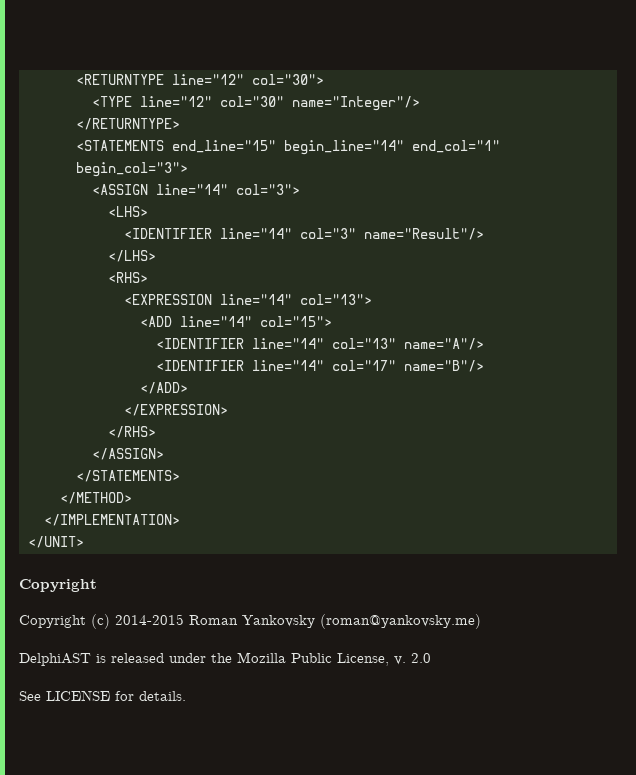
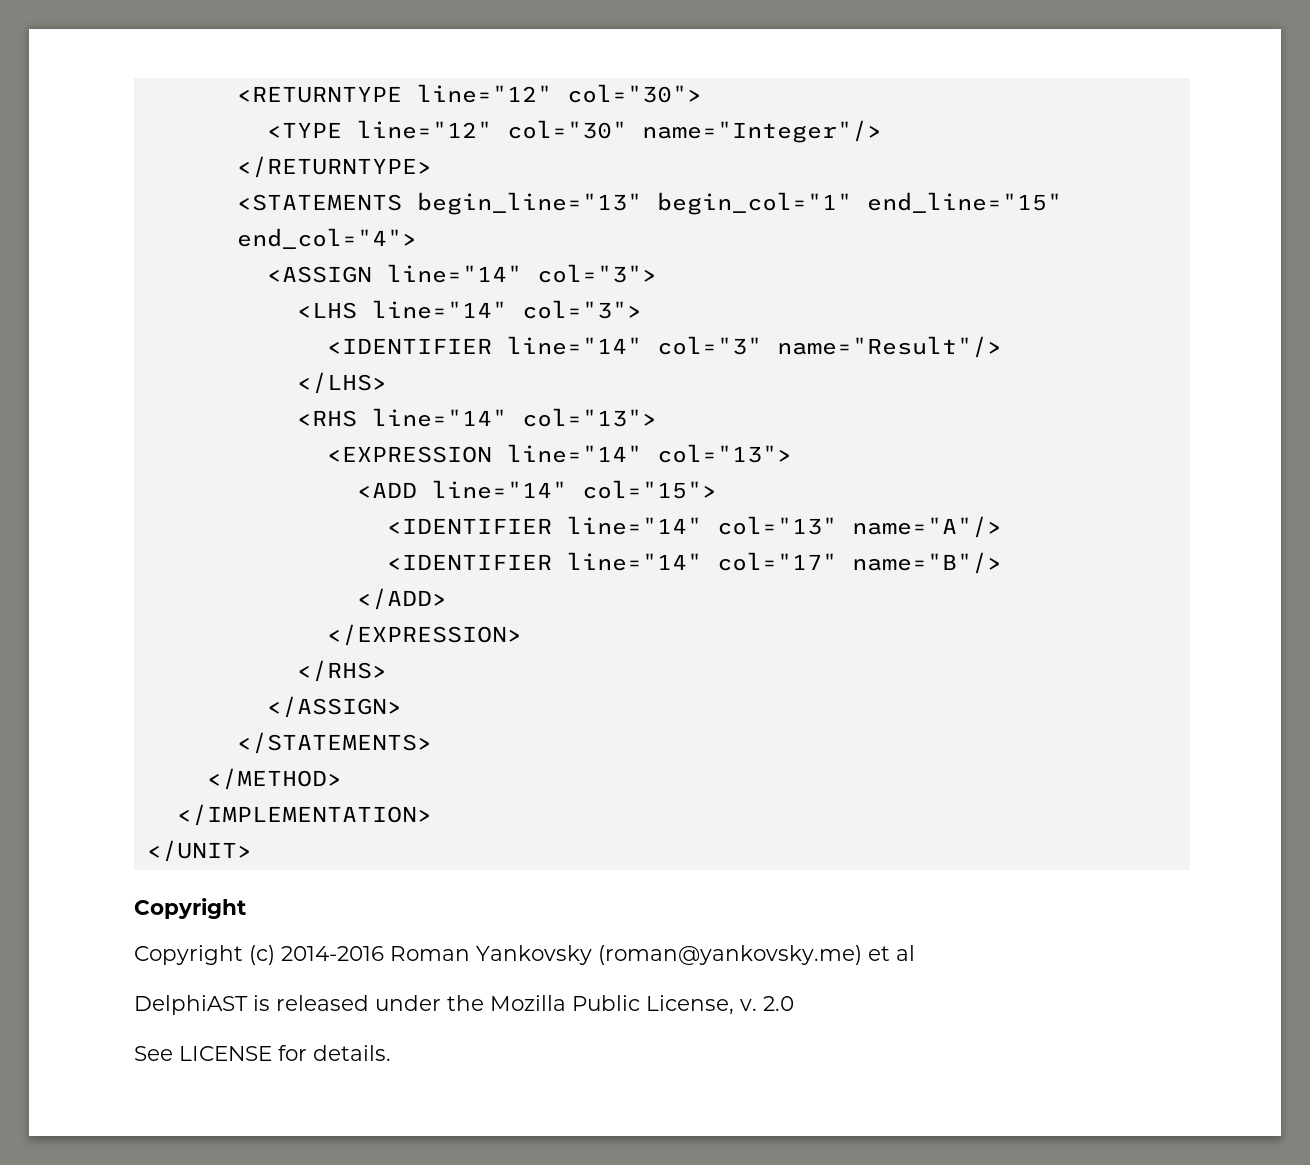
[172,140,500,155] [76,162,188,177] end_line="15" begin_line="14" end_col="1" begin_col="3"> -> [416,192,1062,215] [236,228,417,249] begin_line="13" begin_col="1" end_line="15" end_col="4">
[108,206,148,217] <LHS> -> [296,300,642,319] <LHS line="14" col="3">
[108,272,148,283] <RHS> -> [296,408,657,427] <RHS line="14" col="13">
[115,614,184,625] 2014-2015 -> [281,946,384,961] 2014-2016
(481, 621) none -> [868,945,915,961] et al

